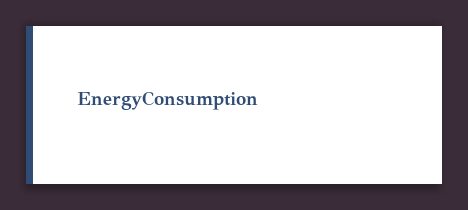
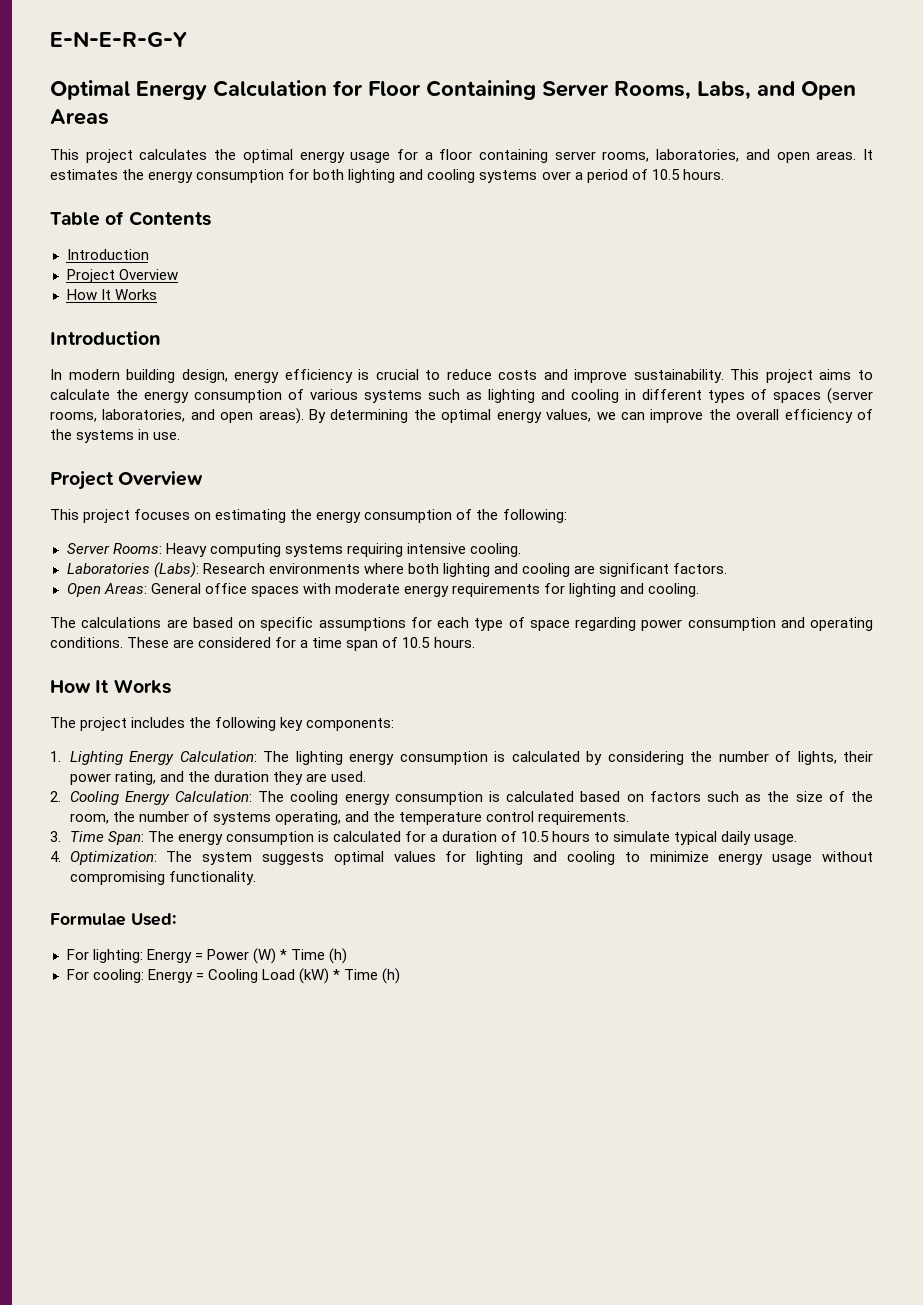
[77,91,258,110] EnergyConsumption -> [50,31,187,47] [50,80,856,100] [50,109,109,125] [50,149,874,163] [50,169,724,183] [50,211,211,226] [66,249,149,260] [66,269,178,283] [66,289,157,300] [50,331,161,345] [50,369,873,383] [50,388,873,404] [50,408,873,424] [50,429,181,443] [50,471,204,490] [50,509,567,523] [66,543,521,557] [66,562,728,578] [66,583,700,597] [50,617,873,631] [50,637,475,651] [50,679,171,694] [50,717,395,731] [50,751,873,765] [69,771,366,785] [50,791,874,805] [69,811,630,825] [50,831,798,845] [50,851,873,865] [69,871,256,885] [50,913,176,926] [66,948,347,964] [66,968,400,984] E-N-E-R-G-Y // Optimal Energy Calculation for Floor Containing Server Rooms, Labs, and Open Areas // This project calculates the optimal energy usage for a floor containing server rooms, laboratories, and open areas. It estimates the energy consumption for both lighting and cooling systems over a period of 10.5 hours. // Table of Contents // Introduction // Project Overview // How It Works // Introduction // In modern building design, energy efficiency is crucial to reduce costs and improve sustainability. This project aims to calculate the energy consumption of various systems such as lighting and cooling in different types of spaces (server rooms, laboratories, and open areas). By determining the optimal energy values, we can improve the overall efficiency of the systems in use. // Project Overview // This project focuses on estimating the energy consumption of the following: // Server Rooms: Heavy computing systems requiring intensive cooling. // Laboratories (Labs): Research environments where both lighting and cooling are significant factors. // Open Areas: General office spaces with moderate energy requirements for lighting and cooling. // The calculations are based on specific assumptions for each type of space regarding power consumption and operating conditions. These are considered for a time span of 10.5 hours. // How It Works // The project includes the following key components: // 1. Lighting Energy Calculation: The lighting energy consumption is calculated by considering the number of lights, their power rating, and the duration they are used. // 2. Cooling Energy Calculation: The cooling energy consumption is calculated based on factors such as the size of the room, the number of systems operating, and the temperature control requirements. // 3. Time Span: The energy consumption is calculated for a duration of 10.5 hours to simulate typical daily usage. // 4. Optimization: The system suggests optimal values for lighting and cooling to minimize energy usage without compromising functionality. // Formulae Used: // For lighting: Energy = Power (W) * Time (h) // For cooling: Energy = Cooling Load (kW) * Time (h)

